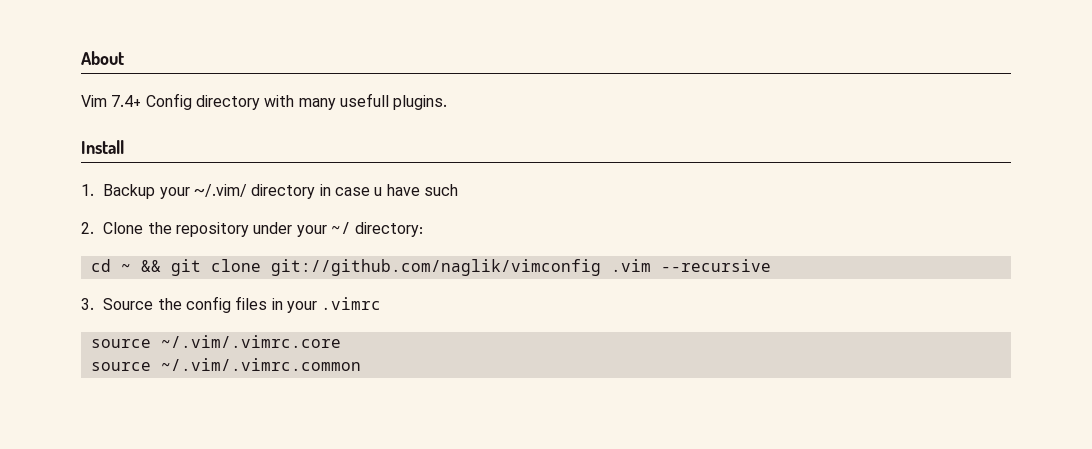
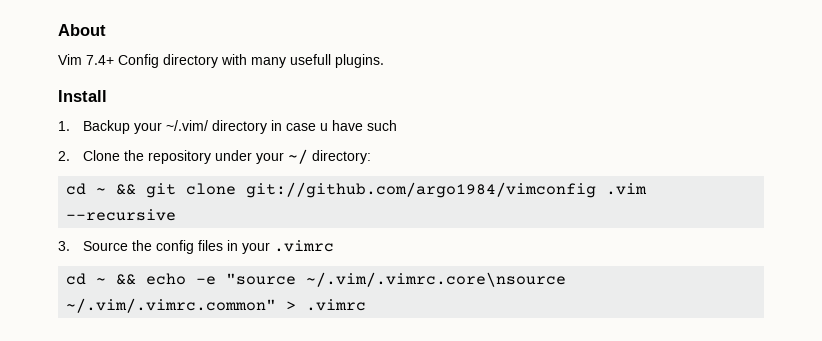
[270,259,601,276] git://github.com/naglik/vimconfig -> [246,182,597,198] git://github.com/argo1984/vimconfig
[90,335,341,348] [90,358,361,371] source ~/.vim/.vimrc.core // source ~/.vim/.vimrc.common -> [66,272,567,287] [66,298,367,313] cd ~ && echo -e "source ~/.vim/.vimrc.core\nsource ~/.vim/.vimrc.common" > .vimrc

